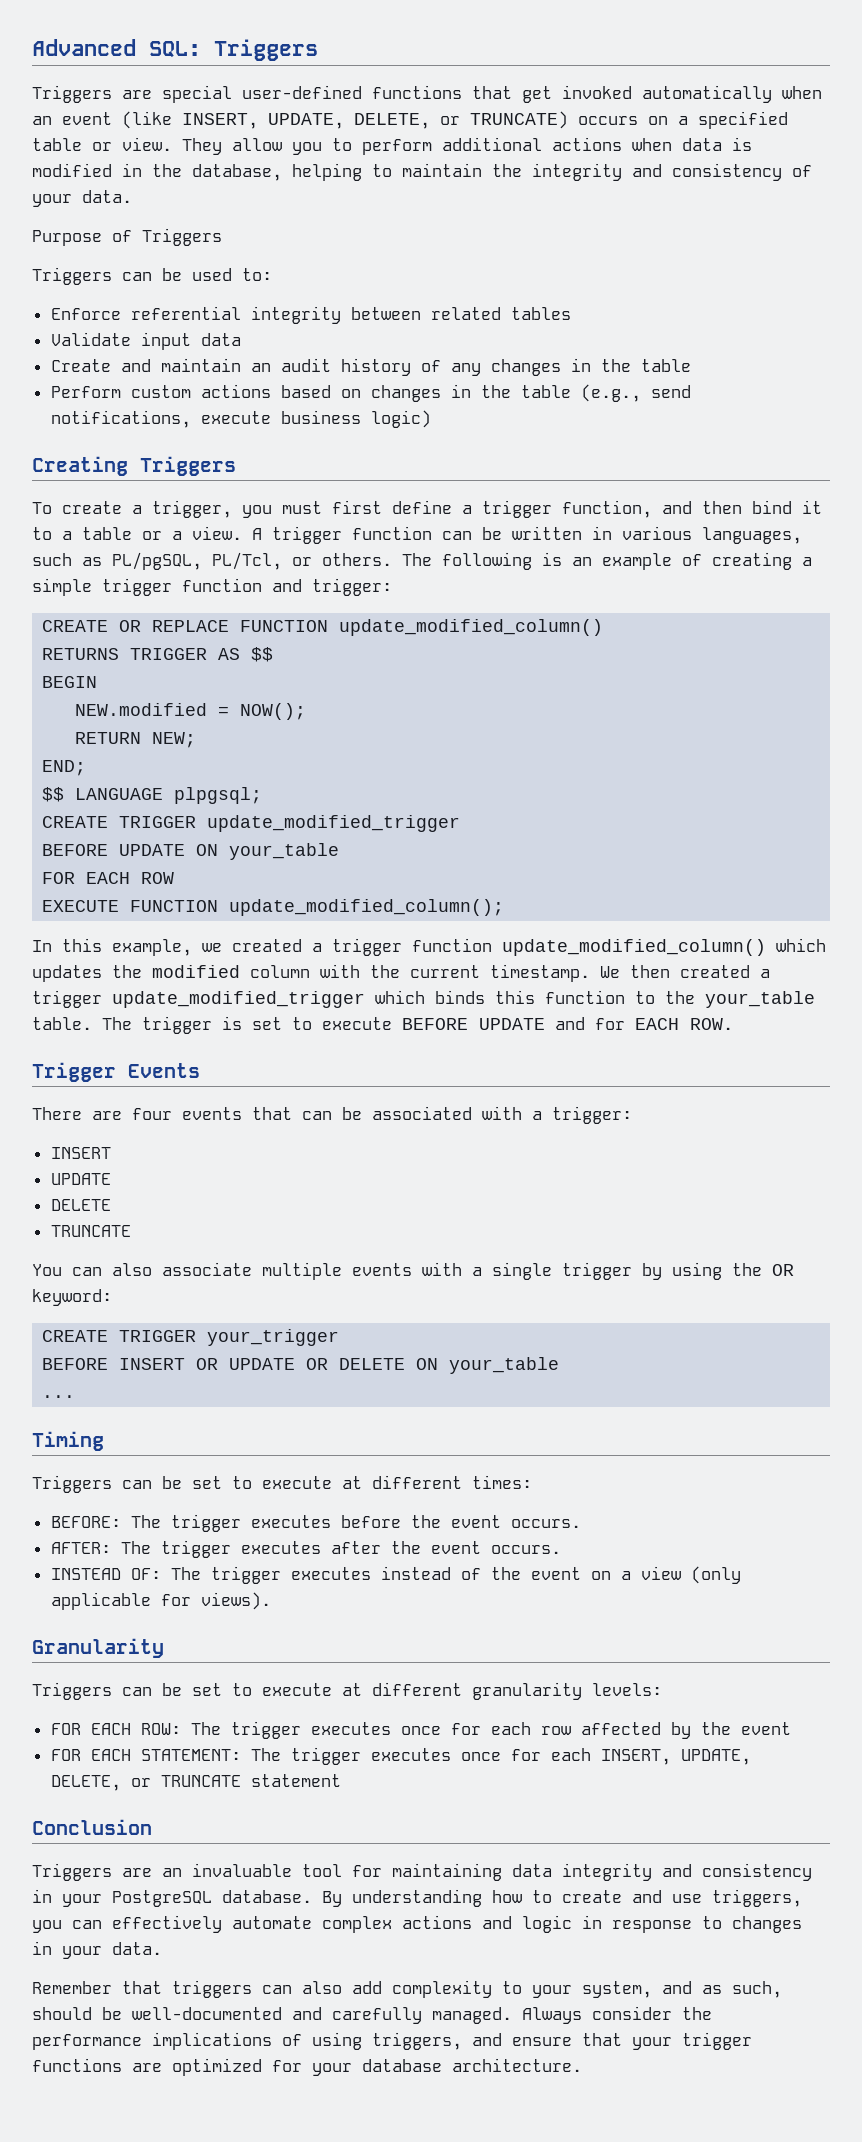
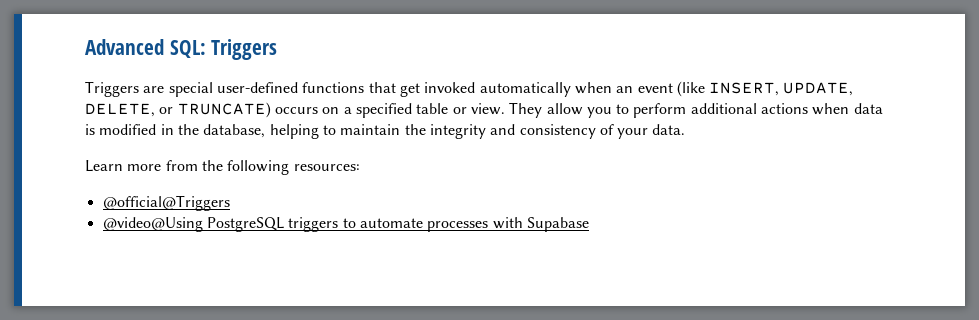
[32,228,222,246] [32,267,272,285] [50,306,571,324] [50,332,241,350] [50,358,691,376] [50,384,691,402] [50,410,431,428] [32,456,236,476] [32,500,822,518] [32,526,802,544] [32,552,812,570] [32,578,392,596] [42,619,604,636] [42,647,274,662] [42,676,98,688] [75,703,307,720] [75,732,197,748] [42,760,87,776] [42,787,263,804] [42,815,461,832] [42,843,340,860] [42,872,175,884] [42,899,505,916] [32,938,826,956] [32,964,770,982] [32,990,815,1008] [32,1016,733,1034] [32,1062,200,1082] [32,1106,632,1124] [50,1147,111,1159] [50,1173,111,1185] [50,1199,111,1211] [50,1225,131,1237] [32,1262,794,1280] [32,1289,112,1306] [42,1329,340,1346] [42,1357,560,1374] [42,1395,76,1398] [32,1431,104,1451] [32,1475,532,1493] [50,1514,581,1532] [50,1540,561,1558] [50,1566,741,1584] [50,1592,271,1610] [32,1638,164,1658] [32,1682,662,1700] [50,1721,791,1739] [50,1747,751,1765] [50,1774,341,1791] [32,1819,152,1835] [32,1863,812,1881] [32,1889,802,1907] [32,1915,802,1933] [32,1941,162,1959] [32,1980,782,1998] [32,2006,712,2024] [32,2032,752,2050] [32,2058,582,2076] Purpose of Triggers // Triggers can be used to: // Enforce referential integrity between related tables // Validate input data // Create and maintain an audit history of any changes in the table // Perform custom actions based on changes in the table (e.g., send notifications, execute business logic) // Creating Triggers // To create a trigger, you must first define a trigger function, and then bind it to a table or a view. A trigger function can be written in various languages, such as PL/pgSQL, PL/Tcl, or others. The following is an example of creating a simple trigger function and trigger: // CREATE OR REPLACE FUNCTION update_modified_column() // RETURNS TRIGGER AS $$ // BEGIN // NEW.modified = NOW(); // RETURN NEW; // END; // $$ LANGUAGE plpgsql; // CREATE TRIGGER update_modified_trigger // BEFORE UPDATE ON your_table // FOR EACH ROW // EXECUTE FUNCTION update_modified_column(); // In this example, we created a trigger function update_modified_column() which updates the modified column with the current timestamp. We then created a trigger update_modified_trigger which binds this function to the your_table table. The trigger is set to execute BEFORE UPDATE and for EACH ROW. // Trigger Events // There are four events that can be associated with a trigger: // INSERT // UPDATE // DELETE // TRUNCATE // You can also associate multiple events with a single trigger by using the OR keyword: // CREATE TRIGGER your_trigger // BEFORE INSERT OR UPDATE OR DELETE ON your_table // ... // Timing // Triggers can be set to execute at different times: // BEFORE: The trigger executes before the event occurs. // AFTER: The trigger executes after the event occurs. // INSTEAD OF: The trigger executes instead of the event on a view (only applicable for views). // Granularity // Triggers can be set to execute at different granularity levels: // FOR EACH ROW: The trigger executes once for each row affected by the event // FOR EACH STATEMENT: The trigger executes once for each INSERT, UPDATE, DELETE, or TRUNCATE statement // Conclusion // Triggers are an invaluable tool for maintaining data integrity and consistency in your PostgreSQL database. By understanding how to create and use triggers, you can effectively automate complex actions and logic in response to changes in your data. // Remember that triggers can also add complexity to your system, and as such, should be well-documented and carefully managed. Always consider the performance implications of using triggers, and ensure that your trigger functions are optimized for your database architecture. -> [85,160,360,175] [102,195,230,211] [102,217,589,232] Learn more from the following resources: // @official@Triggers // @video@Using PostgreSQL triggers to automate processes with Supabase

